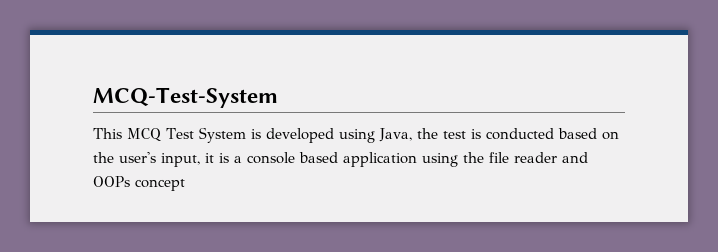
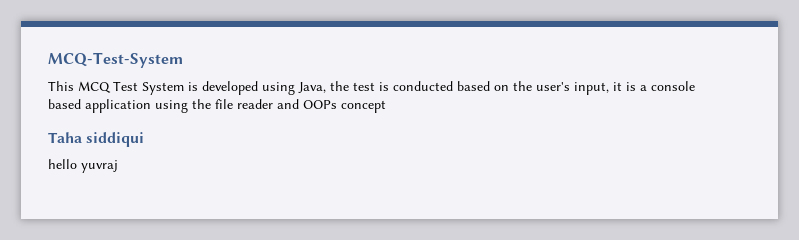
(185, 185) none -> [48,132,145,147] [48,159,118,173] // Taha siddiqui // hello yuvraj

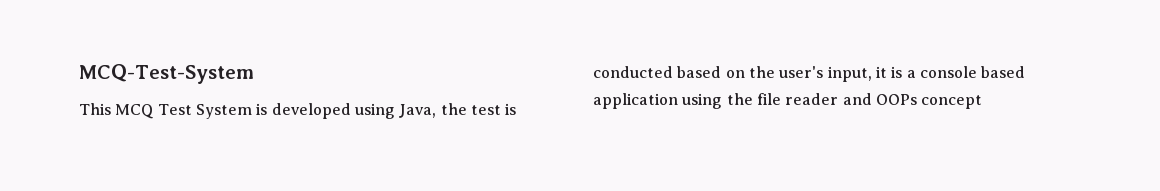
[48,132,145,147] [48,159,118,173] // Taha siddiqui // hello yuvraj -> (983, 102) none

